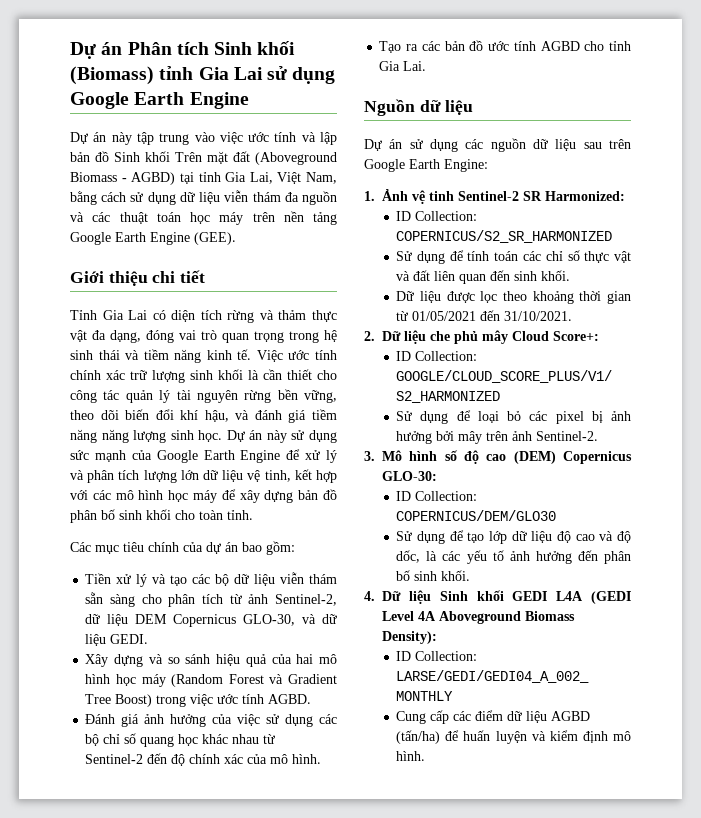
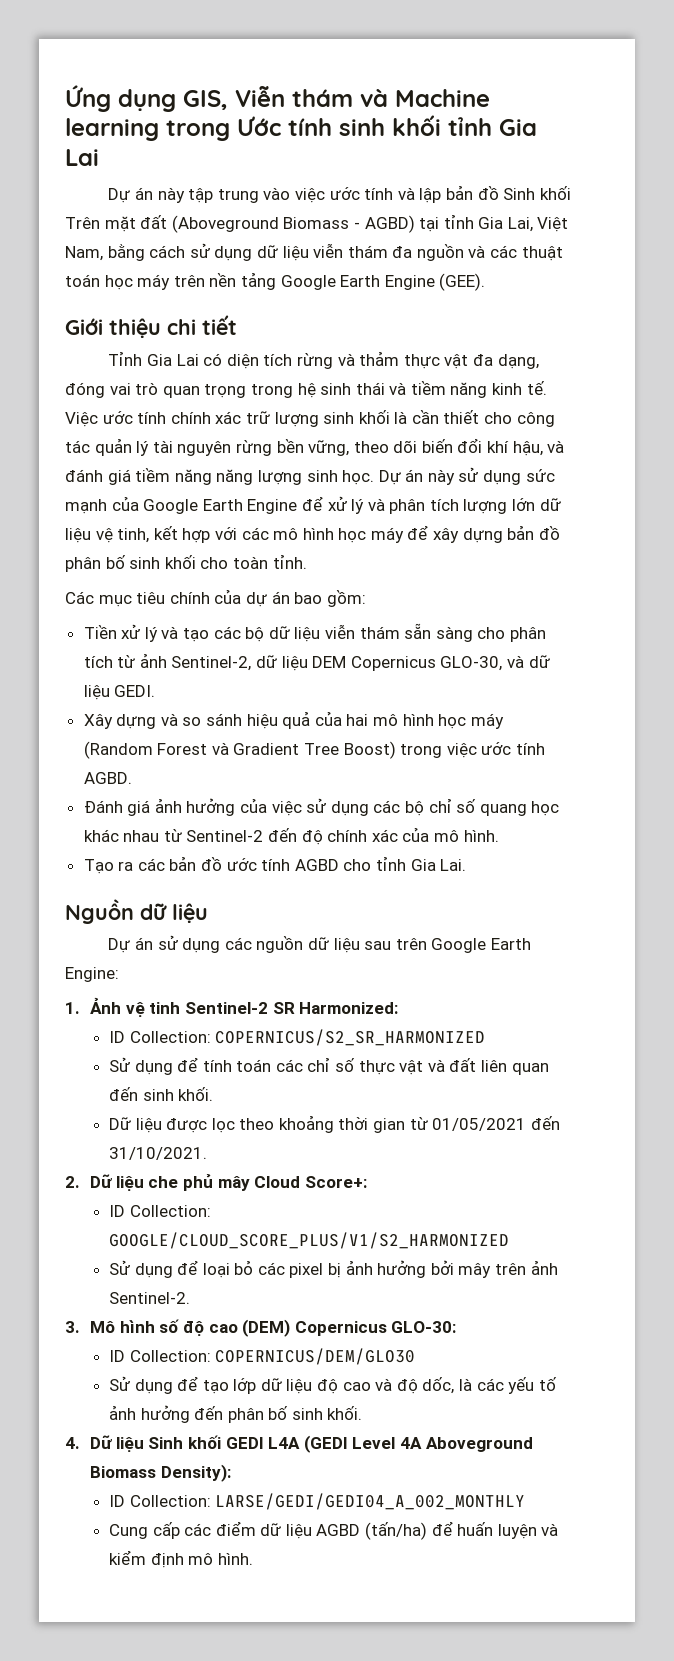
[70,41,296,59] [70,66,336,85] [70,92,249,109] Dự án Phân tích Sinh khối (Biomass) tỉnh Gia Lai sử dụng Google Earth Engine -> [65,85,490,112] [65,115,537,141] [65,149,99,166] Ứng dụng GIS, Viễn thám và Machine learning trong Ước tính sinh khối tỉnh Gia Lai

